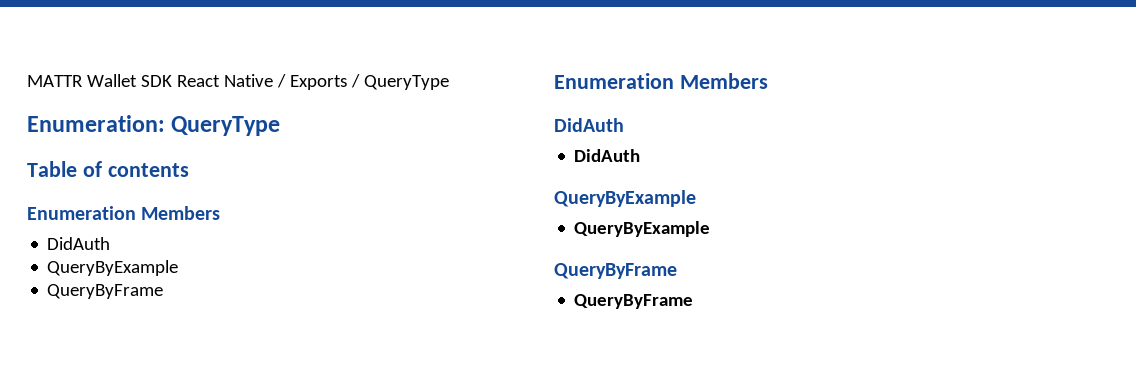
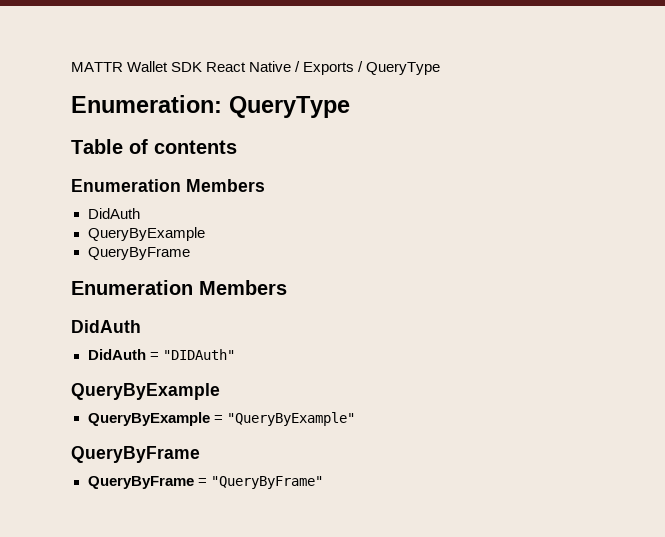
(641, 155) none -> [149,349,235,360] = "DIDAuth"
(711, 229) none -> [213,412,355,426] = "QueryByExample"
(694, 301) none -> [197,476,323,489] = "QueryByFrame"

